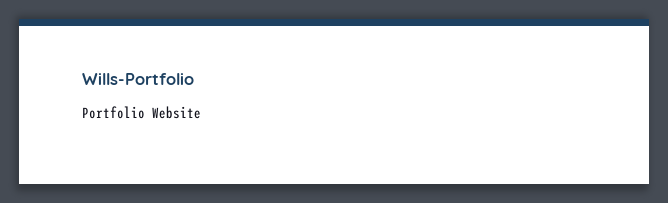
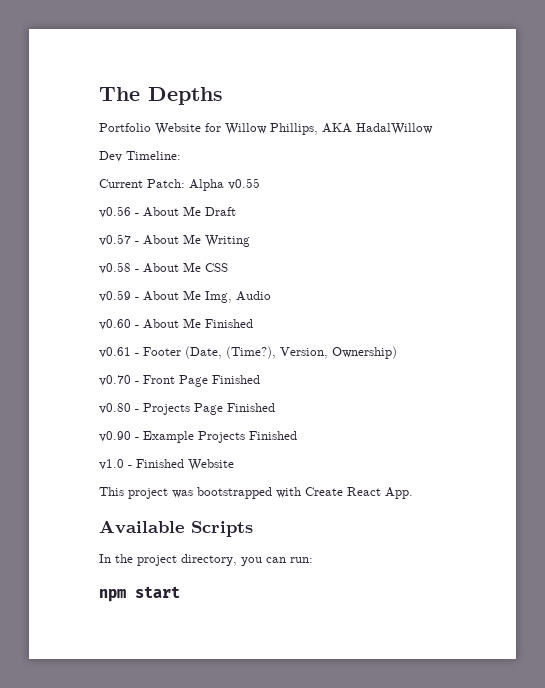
[82,73,194,85] Wills-Portfolio -> [99,87,223,105] The Depths
(201, 112) none -> [205,123,433,135] [99,151,181,162] [99,178,260,191] [99,206,236,218] [99,234,250,247] [99,262,228,274] [99,290,271,303] [99,318,253,330] [99,346,397,359] [99,375,260,387] [99,403,275,415] [99,431,297,443] [99,459,234,471] [99,487,413,499] [99,520,253,537] [99,554,313,566] [99,586,180,602] for Willow Phillips, AKA HadalWillow // Dev Timeline: // Current Patch: Alpha v0.55 // v0.56 - About Me Draft // v0.57 - About Me Writing // v0.58 - About Me CSS // v0.59 - About Me Img, Audio // v0.60 - About Me Finished // v0.61 - Footer (Date, (Time?), Version, Ownership) // v0.70 - Front Page Finished // v0.80 - Projects Page Finished // v0.90 - Example Projects Finished // v1.0 - Finished Website // This project was bootstrapped with Create React App. // Available Scripts // In the project directory, you can run: // npm start

